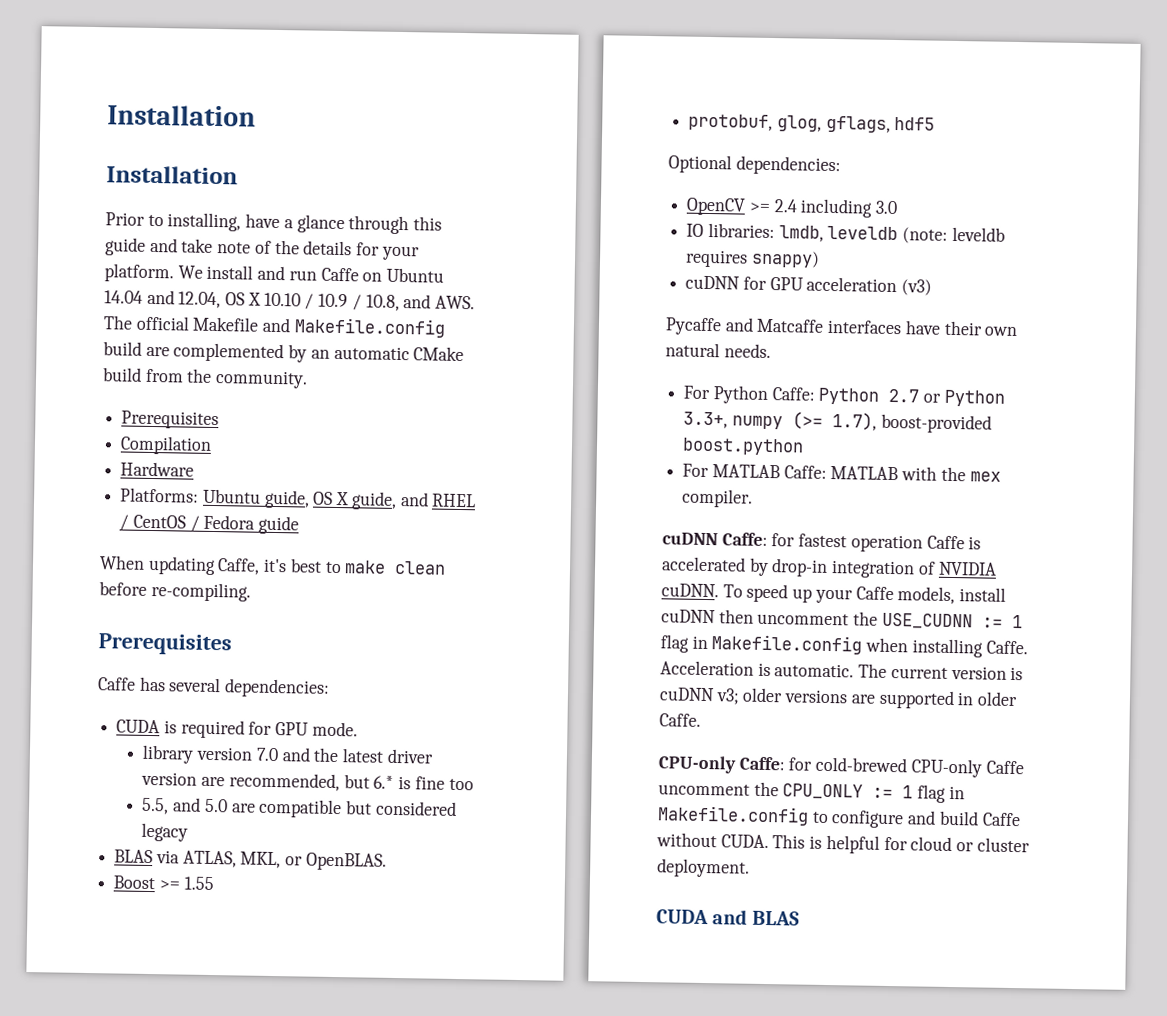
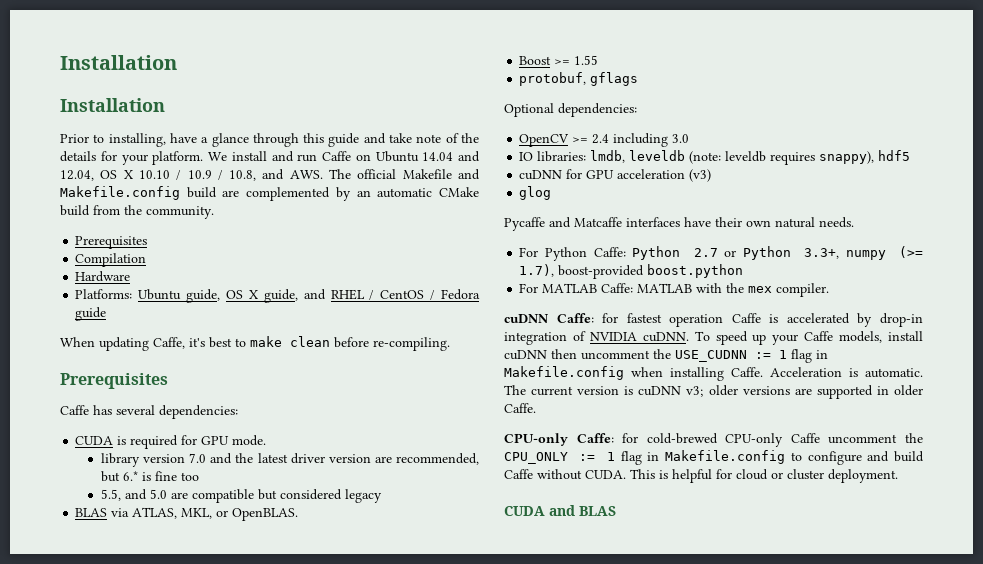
[776,115,936,133] glog, gflags, hdf5 -> [590,72,639,86] gflags
[750,250,820,268] snappy) -> [819,150,911,164] snappy), hdf5
(933, 287) none -> [519,186,552,200] // glog

